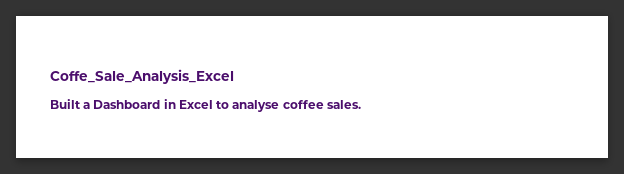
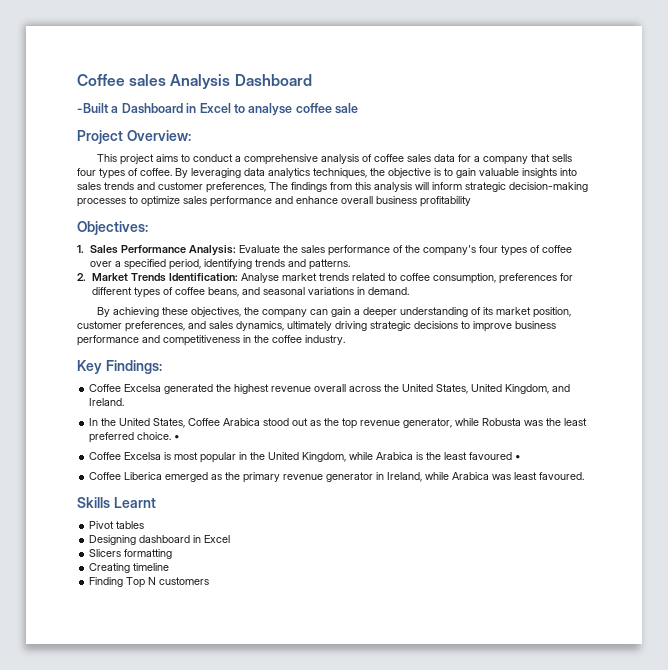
[50,69,234,84] [50,99,81,109] Coffe_Sale_Analysis_Excel // Built -> [77,74,312,89] [77,103,109,113] Coffee sales Analysis Dashboard // -Built
[326,100,361,109] sales. -> [335,103,358,114] [77,130,191,144] [97,154,573,165] [77,168,577,179] [77,182,588,193] [77,196,471,207] [77,221,148,235] [77,245,572,256] [89,259,350,270] [77,273,573,284] [91,287,409,298] [97,307,572,318] [77,321,556,332] [77,335,345,346] [77,360,162,374] [89,384,571,394] [89,398,125,406] [89,418,588,429] [89,432,181,443] [89,452,522,463] [89,472,585,483] [77,497,156,508] [89,521,145,529] [89,535,231,545] [89,549,173,559] [89,563,170,573] [89,577,210,588] sale // Project Overview: // This project aims to conduct a comprehensive analysis of coffee sales data for a company that sells four types of coffee. By leveraging data analytics techniques, the objective is to gain valuable insights into sales trends and customer preferences, The findings from this analysis will inform strategic decision-making processes to optimize sales performance and enhance overall business profitability // Objectives: // 1. Sales Performance Analysis: Evaluate the sales performance of the company's four types of coffee over a specified period, identifying trends and patterns. // 2. Market Trends Identification: Analyse market trends related to coffee consumption, preferences for different types of coffee beans, and seasonal variations in demand. // By achieving these objectives, the company can gain a deeper understanding of its market position, customer preferences, and sales dynamics, ultimately driving strategic decisions to improve business performance and competitiveness in the coffee industry. // Key Findings: // Coffee Excelsa generated the highest revenue overall across the United States, United Kingdom, and Ireland. // In the United States, Coffee Arabica stood out as the top revenue generator, while Robusta was the least preferred choice. • // Coffee Excelsa is most popular in the United Kingdom, while Arabica is the least favoured • // Coffee Liberica emerged as the primary revenue generator in Ireland, while Arabica was least favoured. // Skills Learnt // Pivot tables // Designing dashboard in Excel // Slicers formatting // Creating timeline // Finding Top N customers

